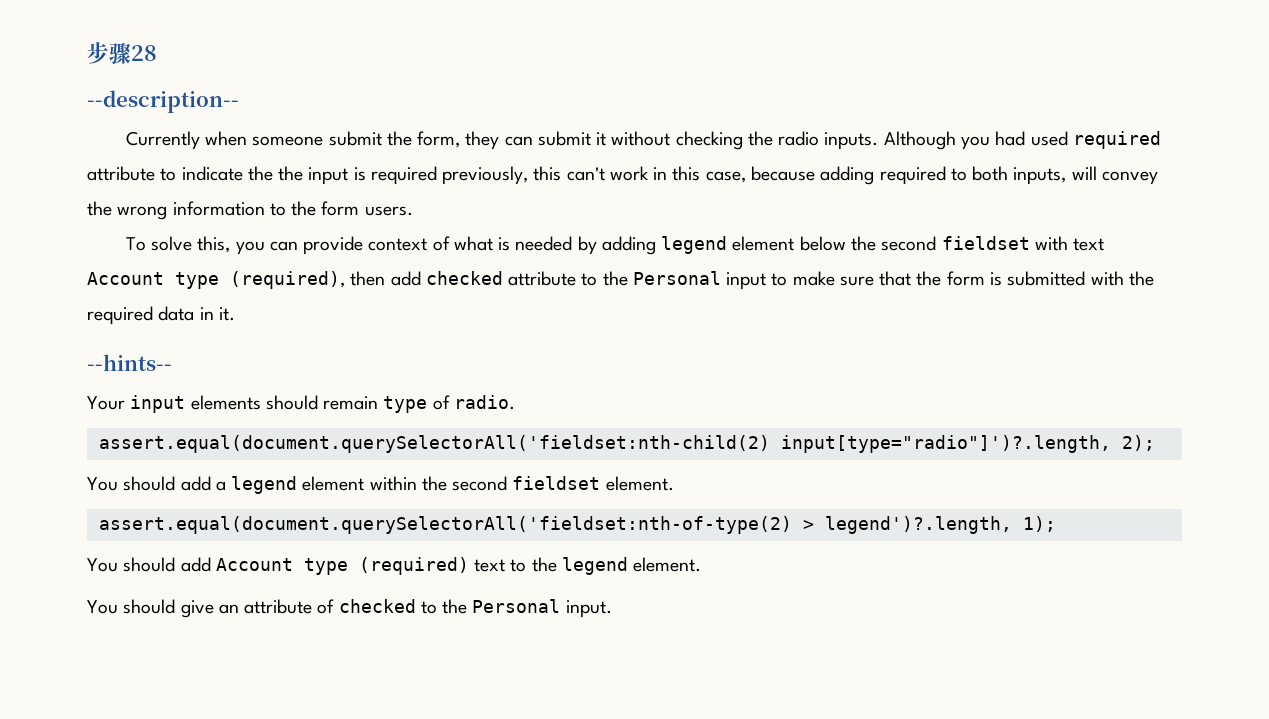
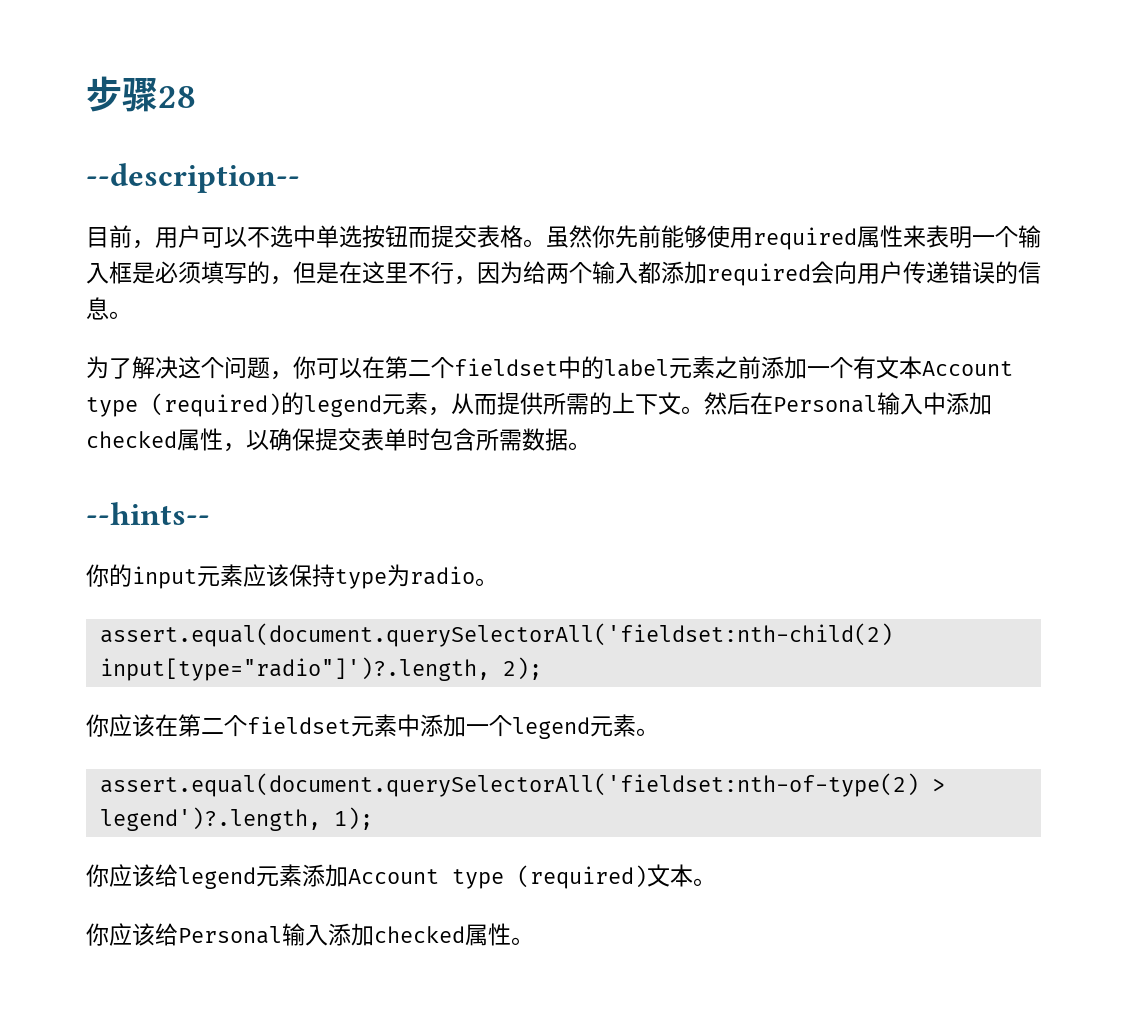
[125,131,1161,150] [87,166,1158,185] [87,201,413,220] [125,236,1105,255] [87,271,1154,290] [87,306,235,325] [87,354,172,371] [87,395,515,413] [98,435,1155,453] [87,476,674,494] [98,516,1056,534] [87,557,702,575] [87,599,612,618] Currently when someone submit the form, they can submit it without checking the radio inputs. Although you had used required attribute to indicate the the input is required previously, this can't work in this case, because adding required to both inputs, will convey the wrong information to the form users. // To solve this, you can provide context of what is needed by adding legend element below the second fieldset with text Account type (required), then add checked attribute to the Personal input to make sure that the form is submitted with the required data in it. // --hints-- // Your input elements should remain type of radio. // assert.equal(document.querySelectorAll('fieldset:nth-child(2) input[type="radio"]')?.length, 2); // You should add a legend element within the second fieldset element. // assert.equal(document.querySelectorAll('fieldset:nth-of-type(2) > legend')?.length, 1); // You should add Account type (required) text to the legend element. // You should give an attribute of checked to the Personal input. -> [86,225,1041,250] [86,261,1041,286] [86,297,132,320] [86,356,1013,380] [86,392,992,417] [86,428,591,452] [86,502,210,525] [86,564,498,589] [99,623,893,647] [99,657,542,681] [86,714,659,739] [99,773,945,797] [99,807,373,831] [86,864,716,889] [86,923,534,946] 目前，用户可以不选中单选按钮而提交表格。虽然你先前能够使用required属性来表明一个输入框是必须填写的，但是在这里不行，因为给两个输入都添加required会向用户传递错误的信息。 // 为了解决这个问题，你可以在第二个fieldset中的label元素之前添加一个有文本Account type (required)的legend元素，从而提供所需的上下文。然后在Personal输入中添加checked属性，以确保提交表单时包含所需数据。 // --hints-- // 你的input元素应该保持type为radio。 // assert.equal(document.querySelectorAll('fieldset:nth-child(2) input[type="radio"]')?.length, 2); // 你应该在第二个fieldset元素中添加一个legend元素。 // assert.equal(document.querySelectorAll('fieldset:nth-of-type(2) > legend')?.length, 1); // 你应该给legend元素添加Account type (required)文本。 // 你应该给Personal输入添加checked属性。

